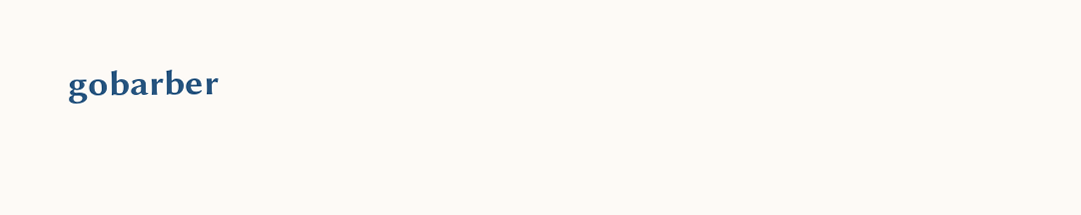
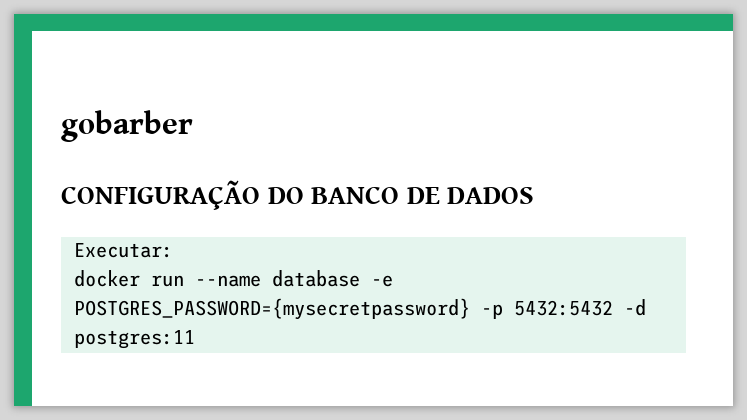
(219, 86) none -> [61,180,535,210] [73,243,173,258] [73,270,393,287] [73,298,646,320] [73,330,195,349] // CONFIGURAÇÃO DO BANCO DE DADOS // Executar: // docker run --name database -e POSTGRES_PASSWORD={mysecretpassword} -p 5432:5432 -d postgres:11

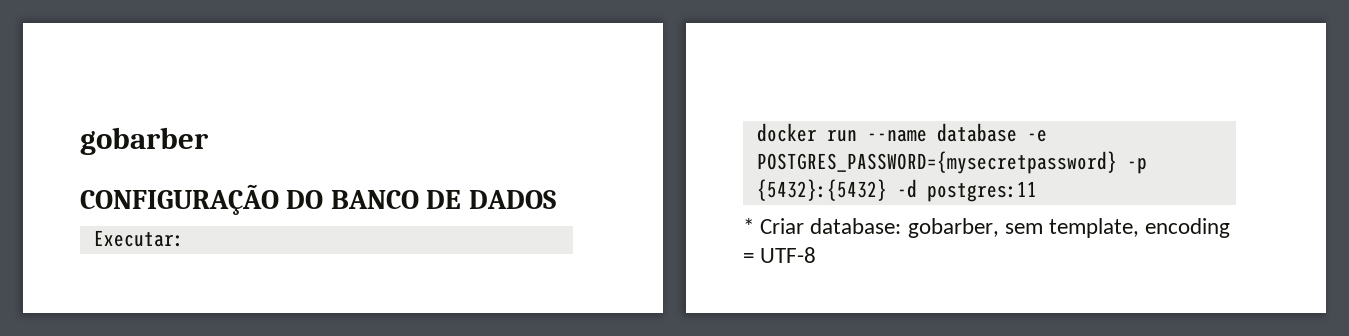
[513,300,613,316] 5432:5432 -> [756,179,887,201] {5432}:{5432}
(195, 339) none -> [743,218,1231,238] [743,247,817,263] // * Criar database: gobarber, sem template, encoding = UTF-8

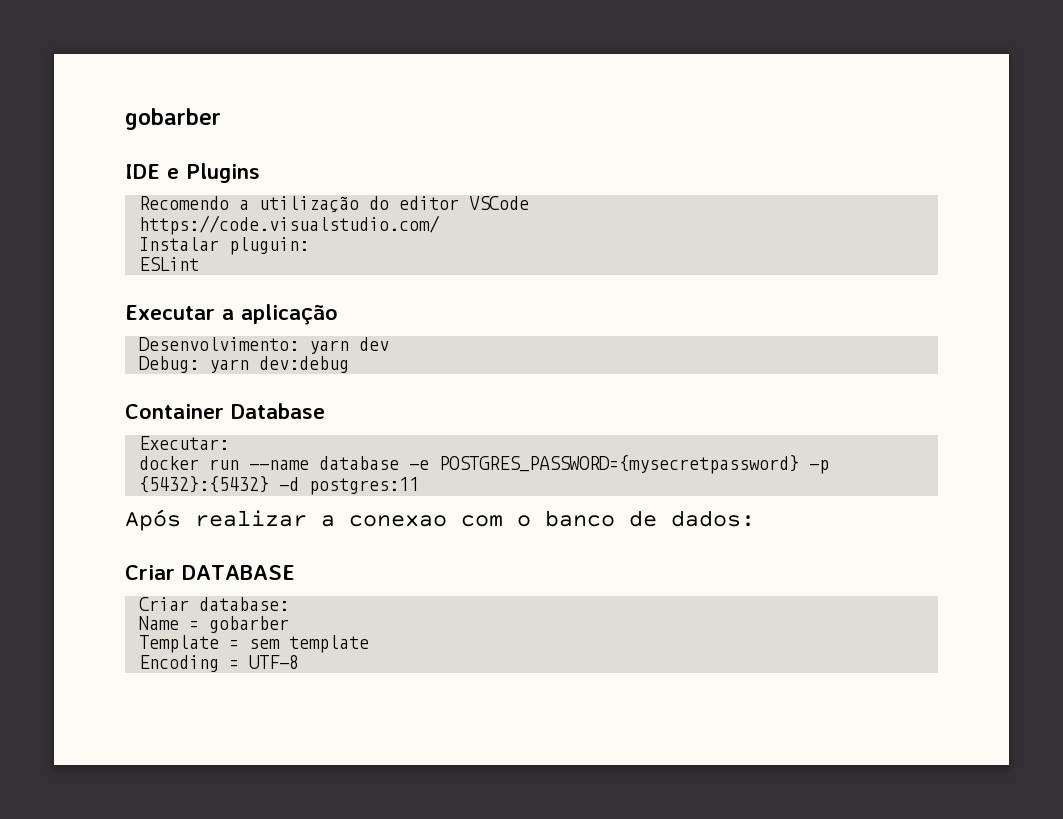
[80,127,209,155] [80,184,556,215] gobarber // CONFIGURAÇÃO DO BANCO DE DADOS -> [125,108,221,130] [125,163,260,183] [139,196,530,213] [139,215,441,235] [139,237,310,255] [139,257,200,271] [125,304,338,325] [139,337,390,354] [139,356,350,373] [125,403,325,419] gobarber // IDE e Plugins // Recomendo a utilização do editor VSCode // https://code.visualstudio.com/ // Instalar pluguin: // ESLint // Executar a aplicação // Desenvolvimento: yarn dev // Debug: yarn dev:debug // Container Database
[743,218,1231,238] * Criar database: gobarber, sem template, encoding -> [125,509,755,531] [125,565,295,580] [139,597,290,611] [139,616,290,633] [139,635,370,653] [139,655,220,672] Após realizar a conexao com o banco de dados: // Criar DATABASE // Criar database: // Name = gobarber // Template = sem template // Encoding

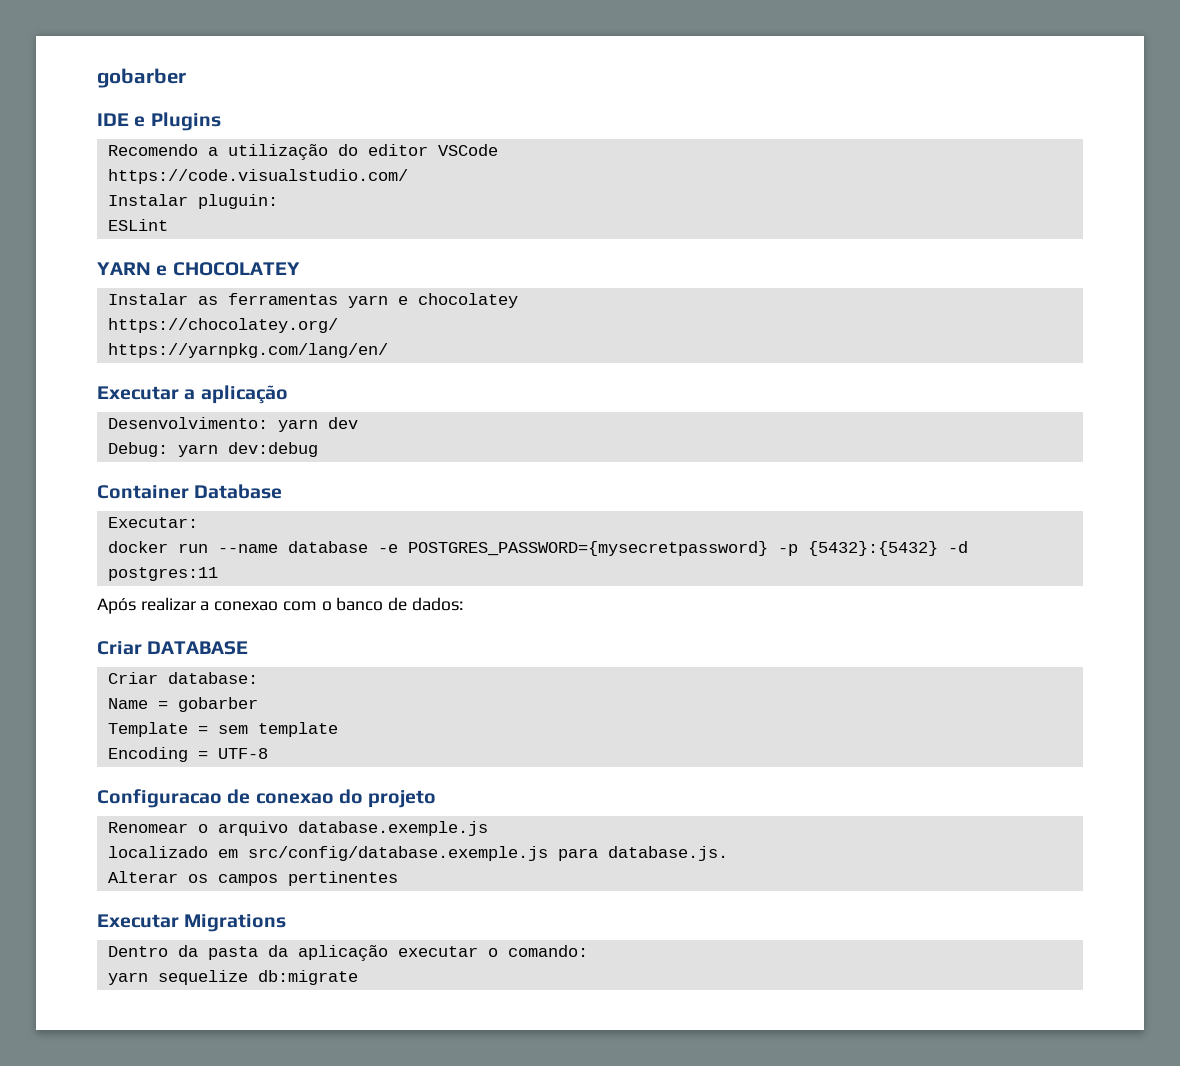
(200, 264) none -> [97,262,300,276] [107,293,518,308] [107,318,338,333] [107,343,388,358] // YARN e CHOCOLATEY // Instalar as ferramentas yarn e chocolatey // https://chocolatey.org/ // https://yarnpkg.com/lang/en/
(300, 662) none -> [97,789,437,808] [107,821,488,836] [107,846,728,861] [107,871,398,886] [97,914,287,932] [107,945,588,961] [107,970,358,985] // Configuracao de conexao do projeto // Renomear o arquivo database.exemple.js // localizado em src/config/database.exemple.js para database.js. // Alterar os campos pertinentes // Executar Migrations // Dentro da pasta da aplicação executar o comando: // yarn sequelize db:migrate

